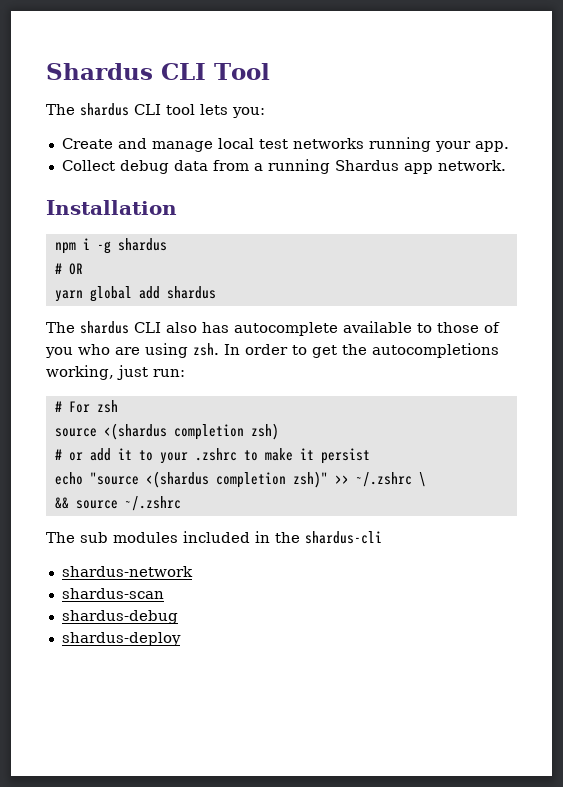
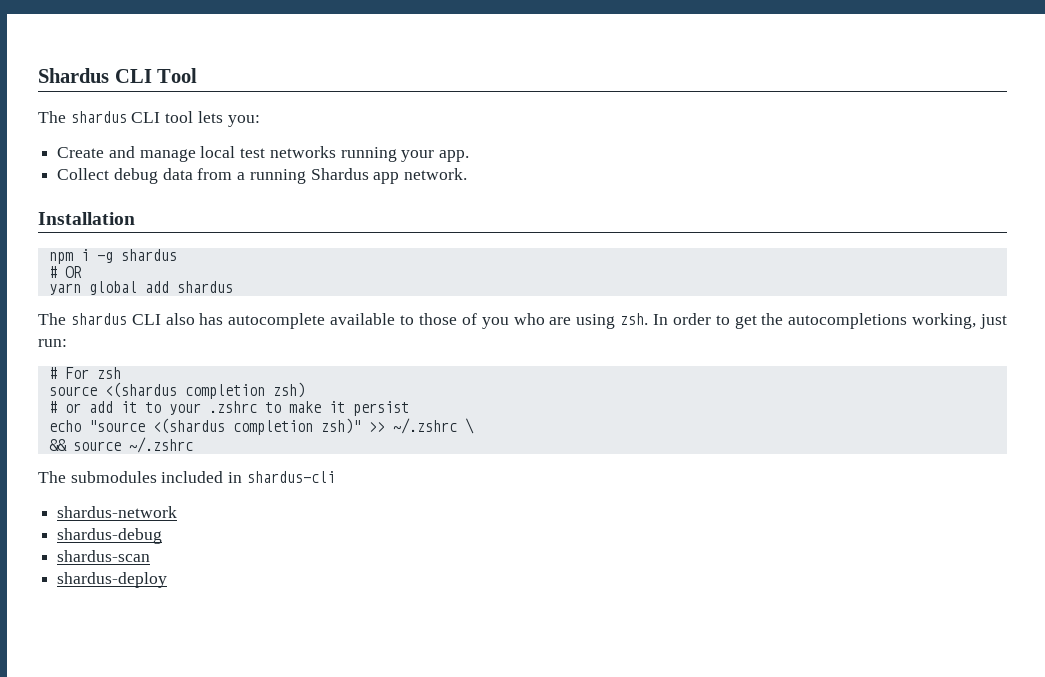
[80,532,178,543] sub modules -> [70,471,157,483] submodules
[275,532,300,543] the -> (243, 477) none
(193, 571) none -> [57,528,163,544] // shardus-debug
[61,610,178,624] // shardus-debug -> (151, 556) none

